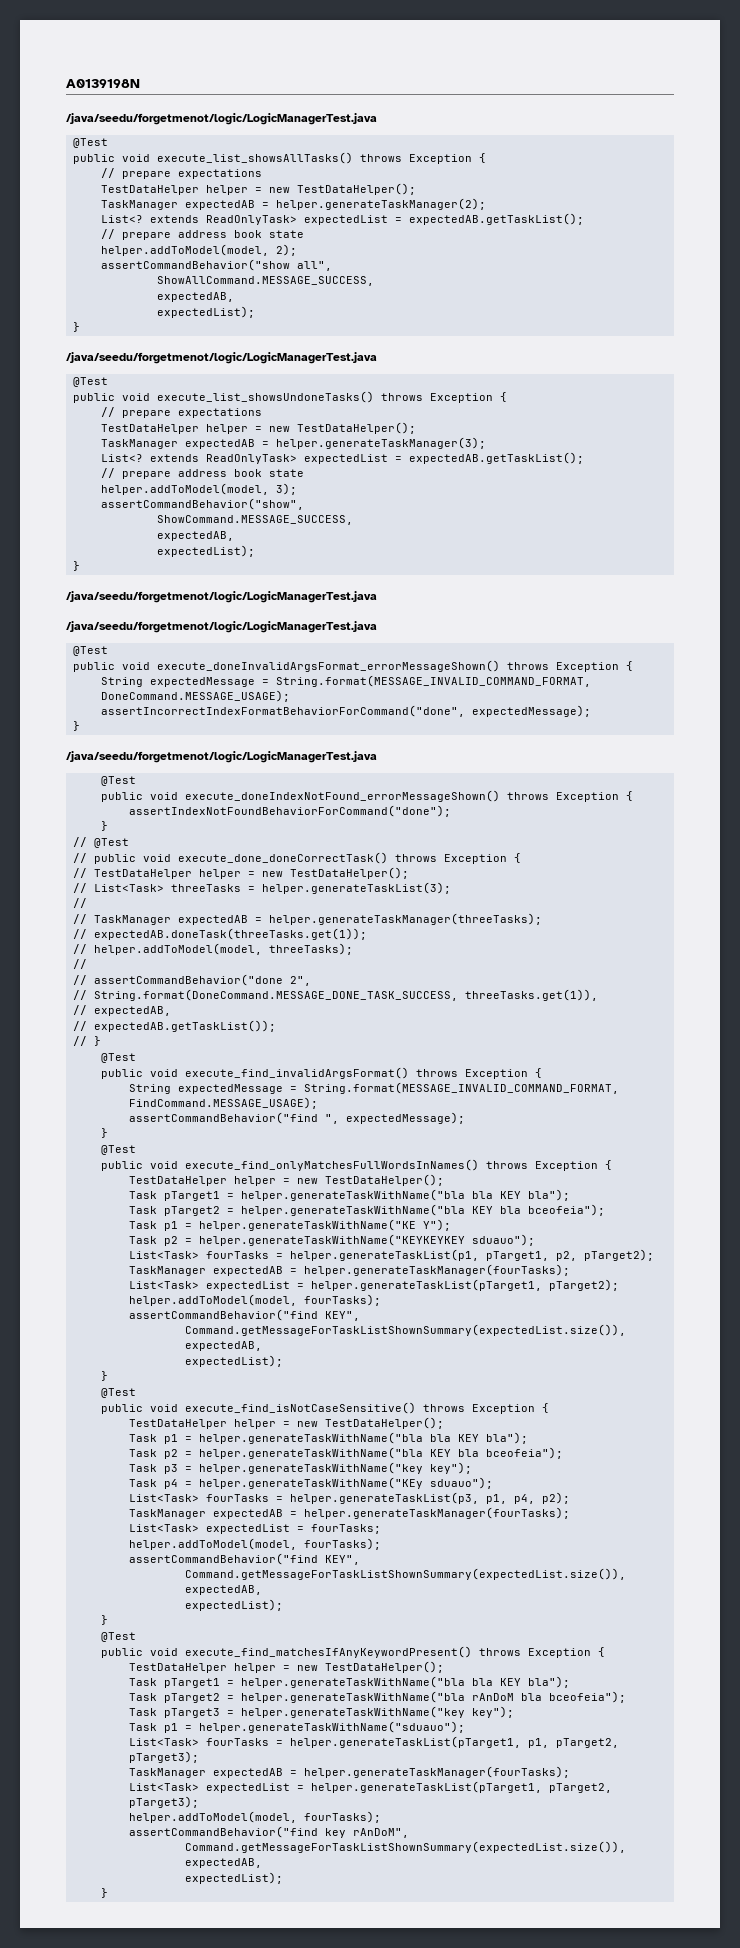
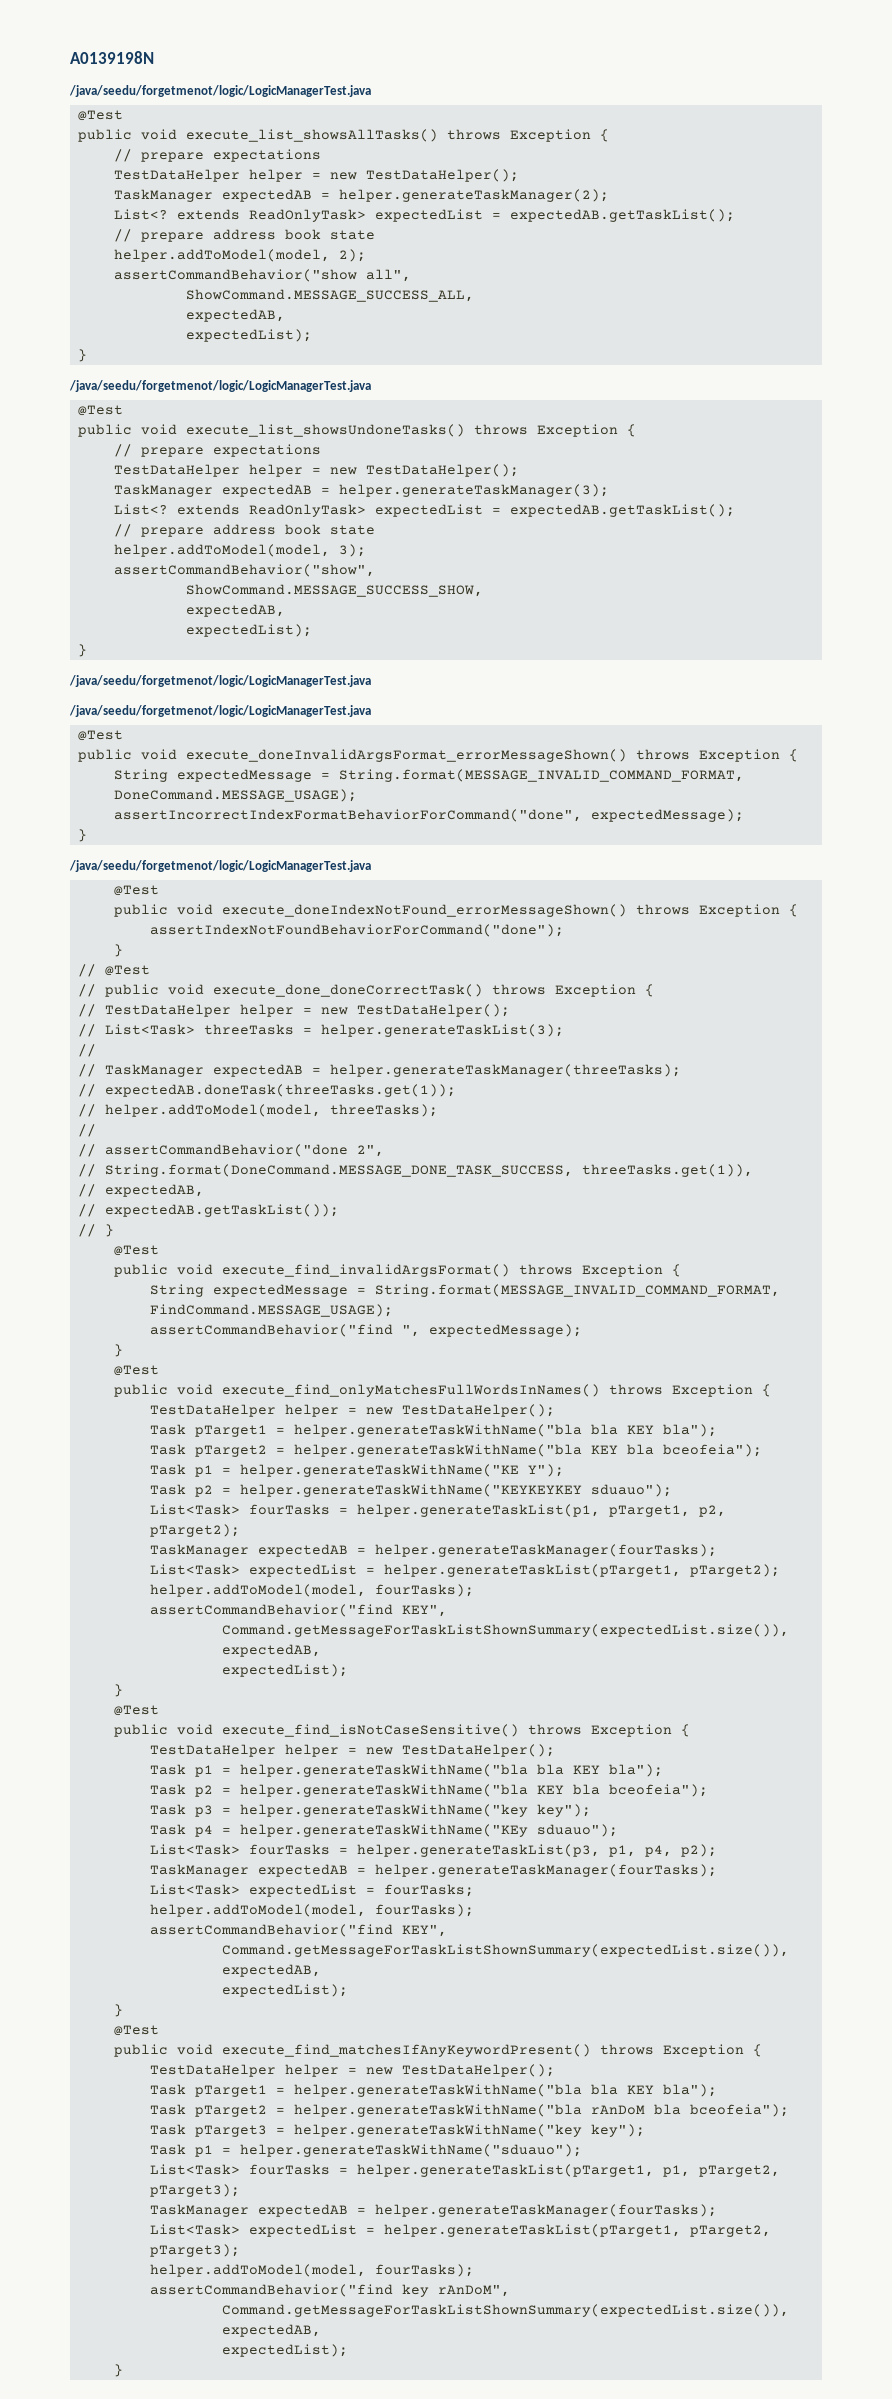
[157,276,375,286] ShowAllCommand.MESSAGE_SUCCESS, -> [185,289,474,302] ShowCommand.MESSAGE_SUCCESS_ALL,
[157,515,354,525] ShowCommand.MESSAGE_SUCCESS, -> [185,584,483,597] ShowCommand.MESSAGE_SUCCESS_SHOW,

